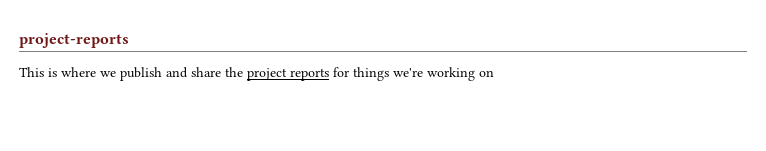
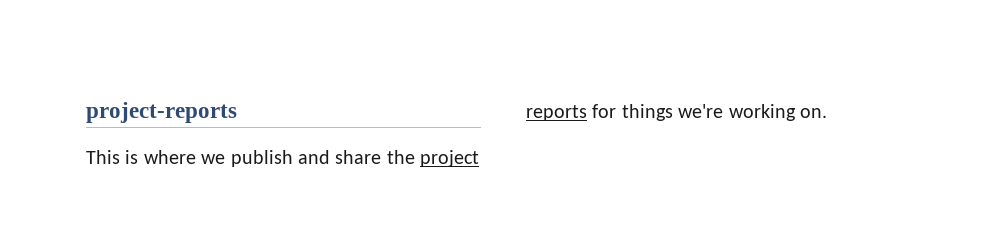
[479,70,494,77] on -> [800,108,827,118] on.

